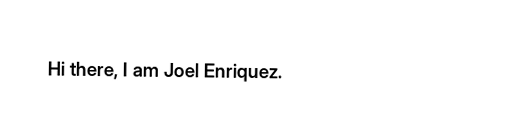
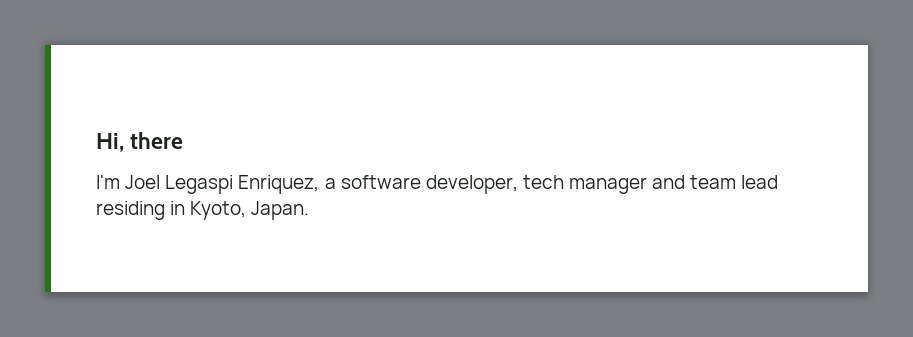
[47,61,282,83] Hi there, I am Joel Enriquez. -> [96,132,184,152] [96,175,779,194] [96,201,310,220] Hi, there // I'm Joel Legaspi Enriquez, a software developer, tech manager and team lead residing in Kyoto, Japan.

